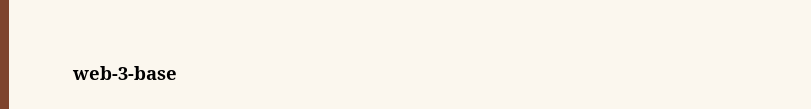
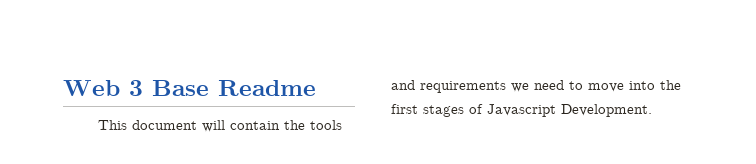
[72,66,177,80] web-3-base -> [63,80,316,96] [97,120,342,132] [391,80,681,93] [391,104,652,117] Web 3 Base Readme // This document will contain the tools and requirements we need to move into the first stages of Javascript Development.

